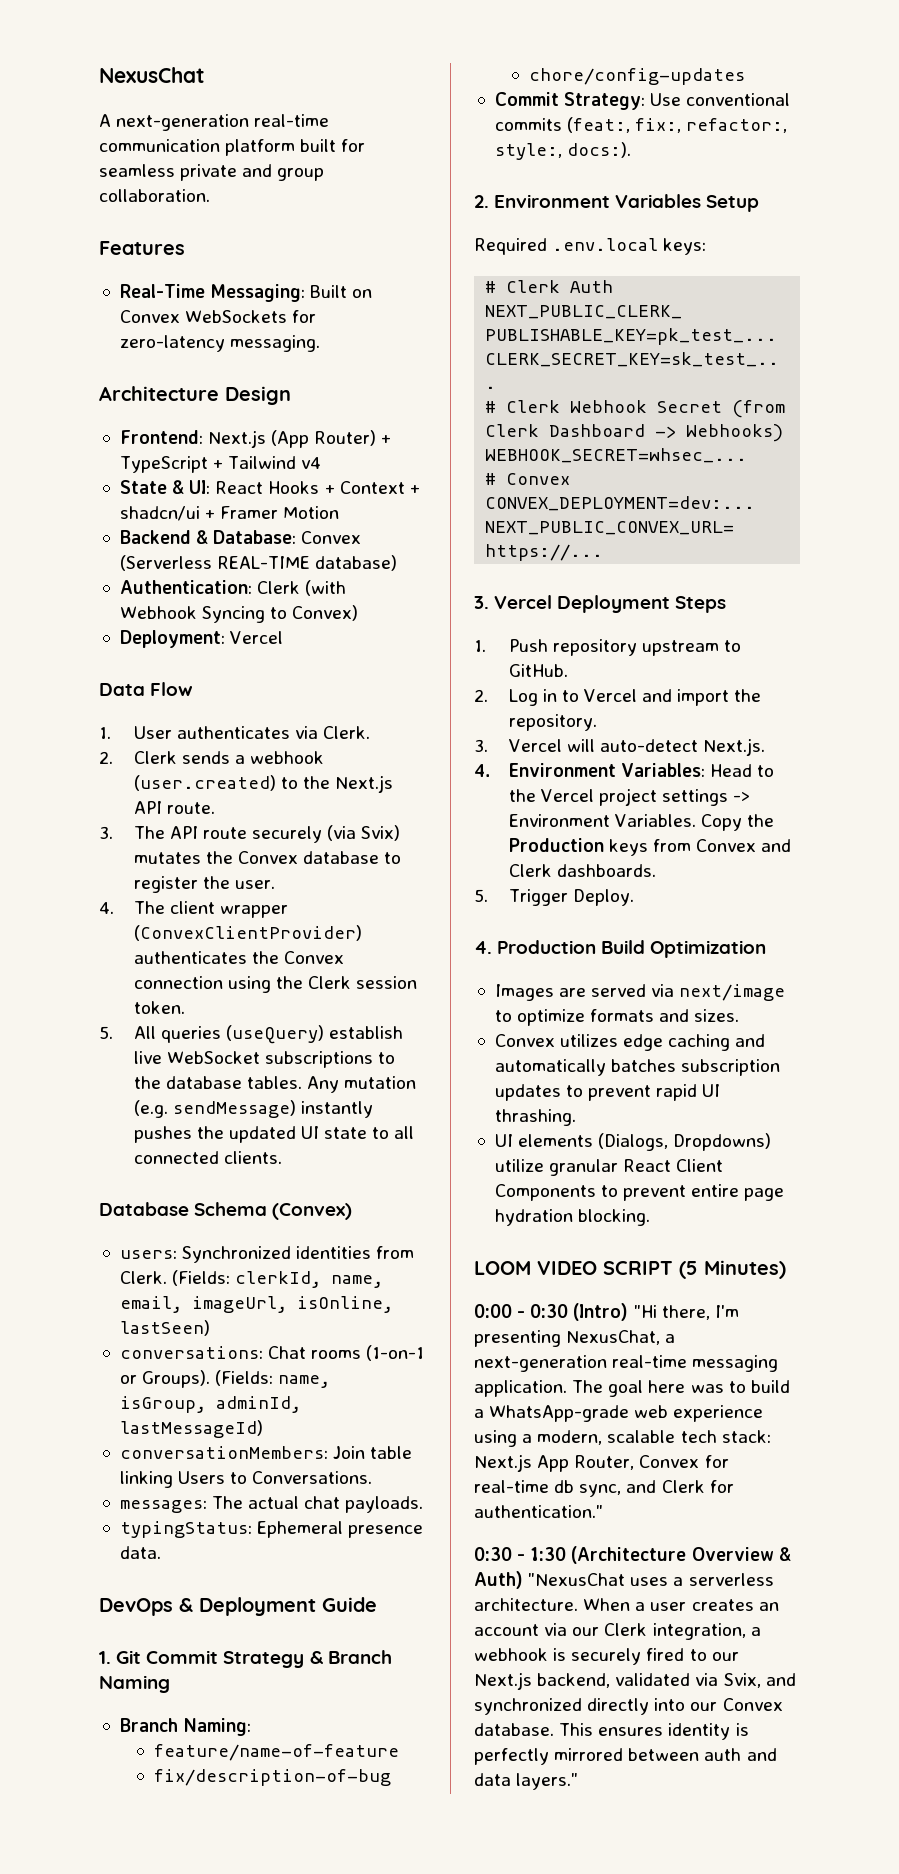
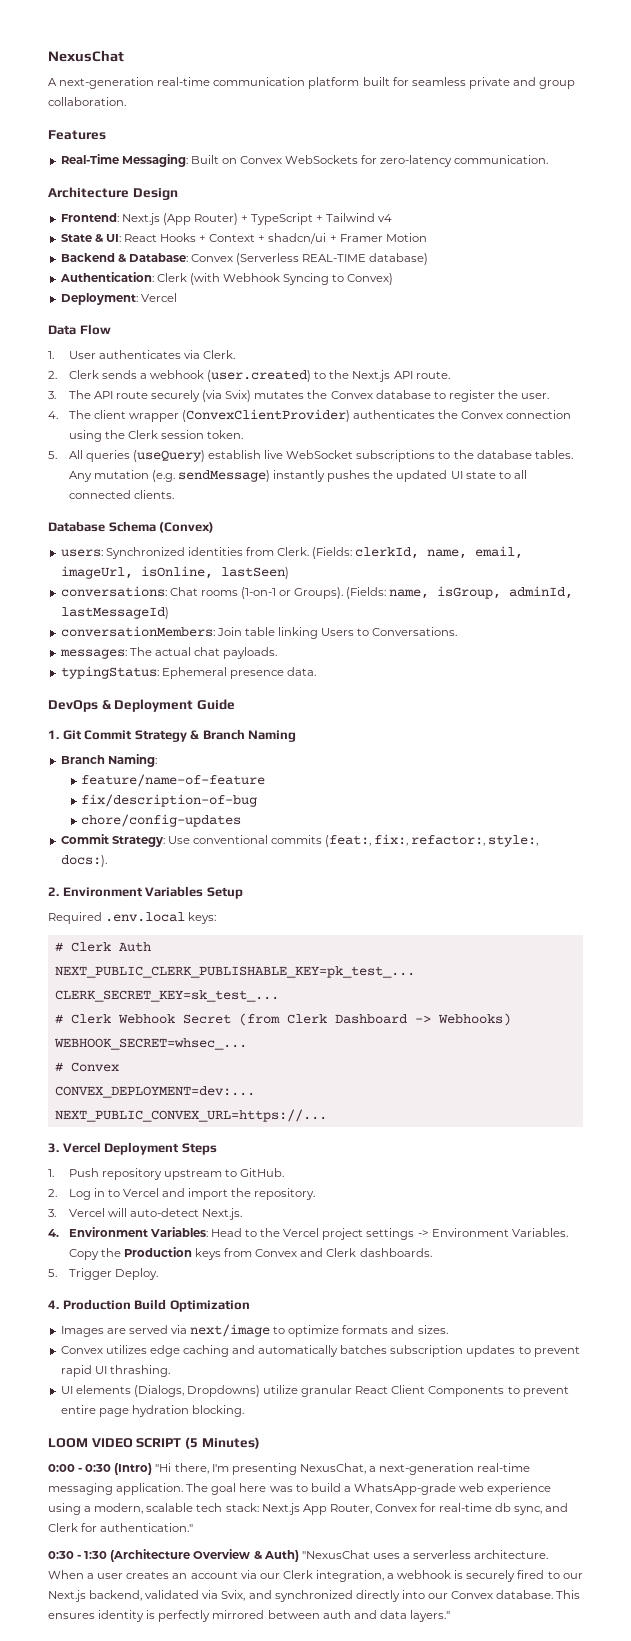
[230,335,321,352] messaging. -> [454,155,549,164] communication.

